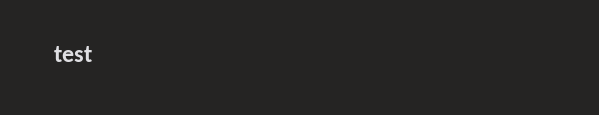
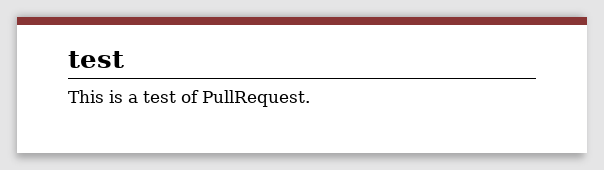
[54,46,92,62] test -> [68,51,124,68] [68,90,310,107] test // This is a test of PullRequest.

